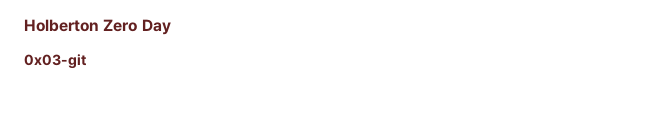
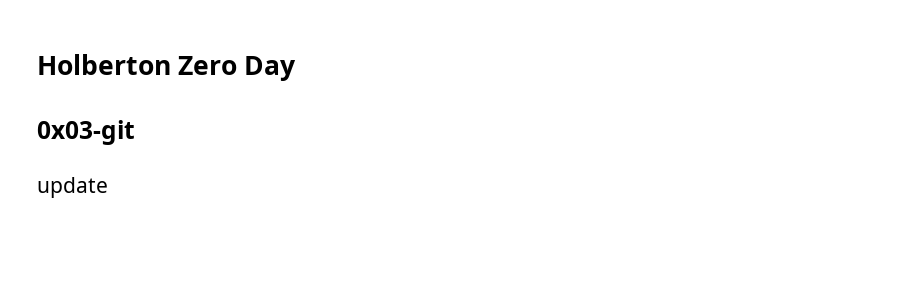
(86, 61) none -> [37,177,108,198] // update

